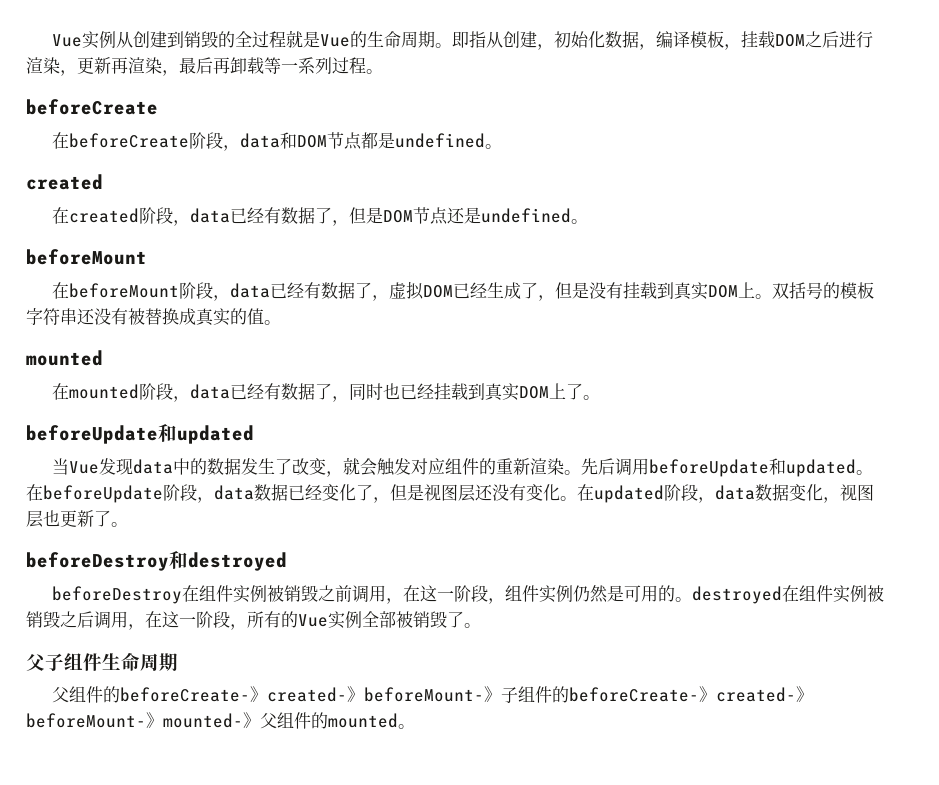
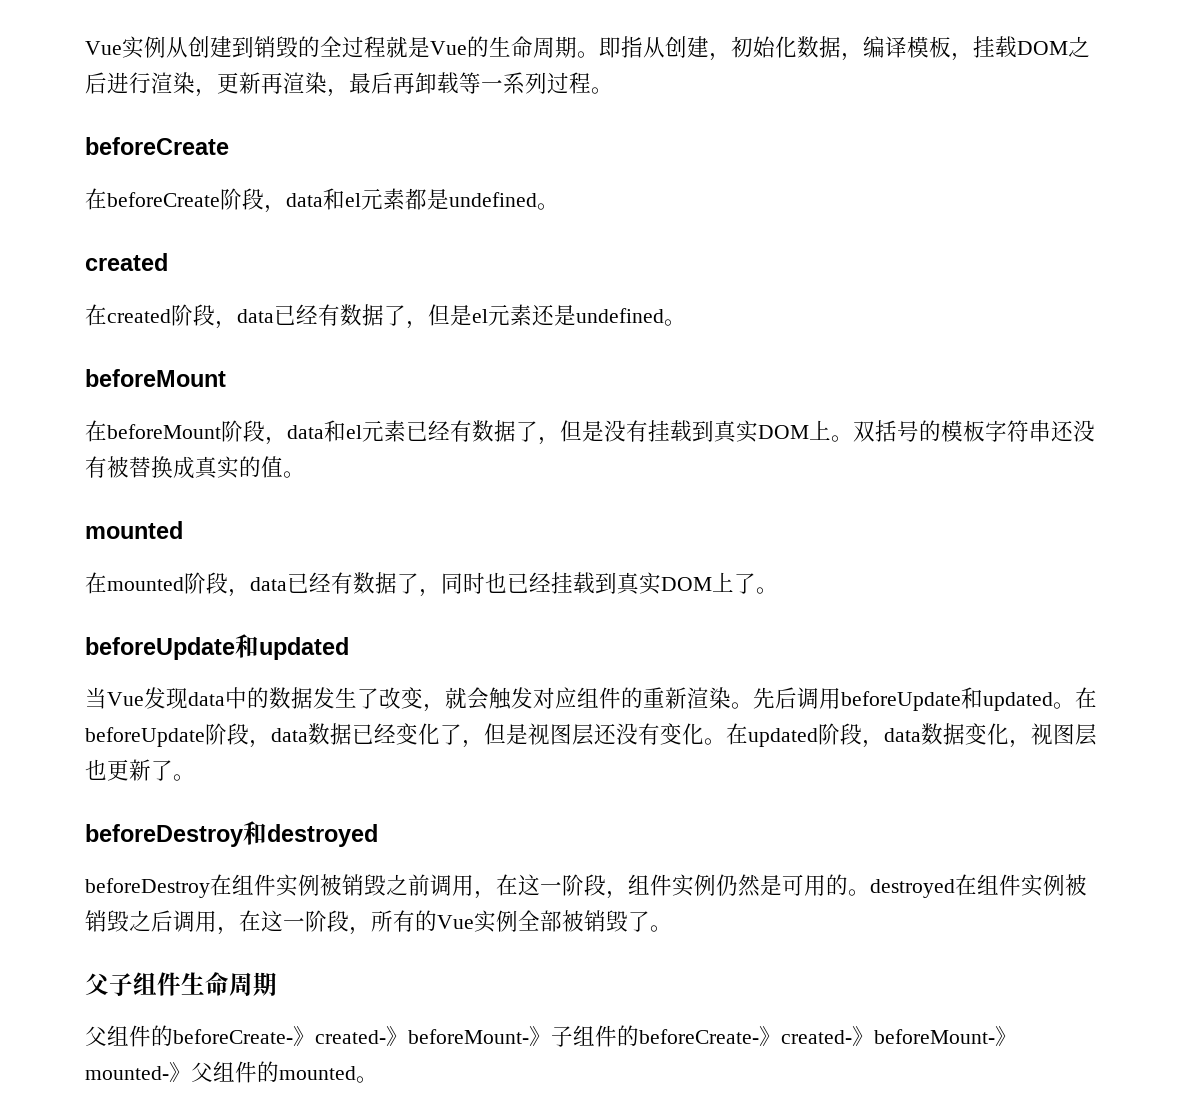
[297,132,363,150] DOM节点 -> [345,188,405,210] el元素
[383,207,449,225] DOM节点 -> [472,304,532,326] el元素
[270,281,556,301] 已经有数据了，虚拟DOM已经生成了， -> [324,420,560,445] 和el元素已经有数据了，

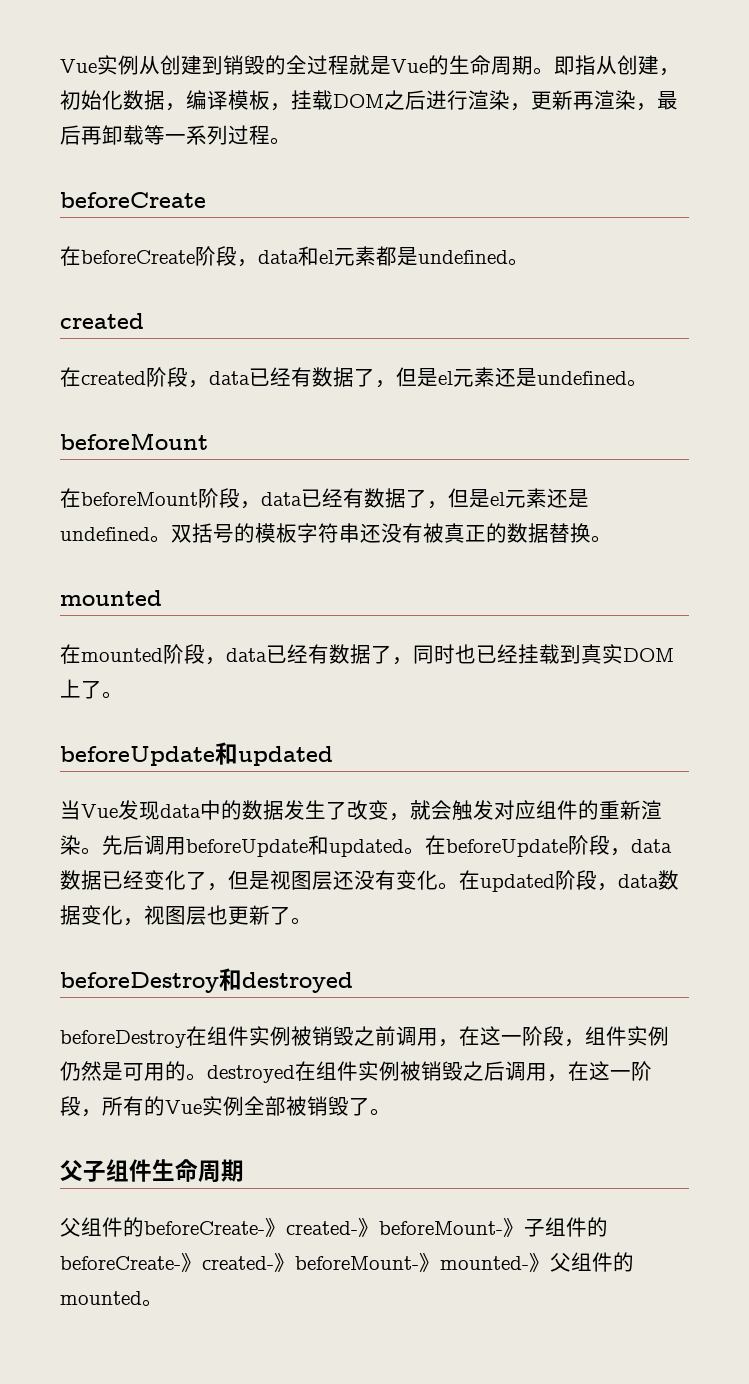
[324,420,831,445] 和el元素已经有数据了，但是没有挂载到真实DOM上 -> [301,488,589,509] [60,527,150,541] 已经有数据了，但是el元素还是undefined
[129,456,283,479] 替换成真实的值 -> [444,523,591,543] 真正的数据替换

